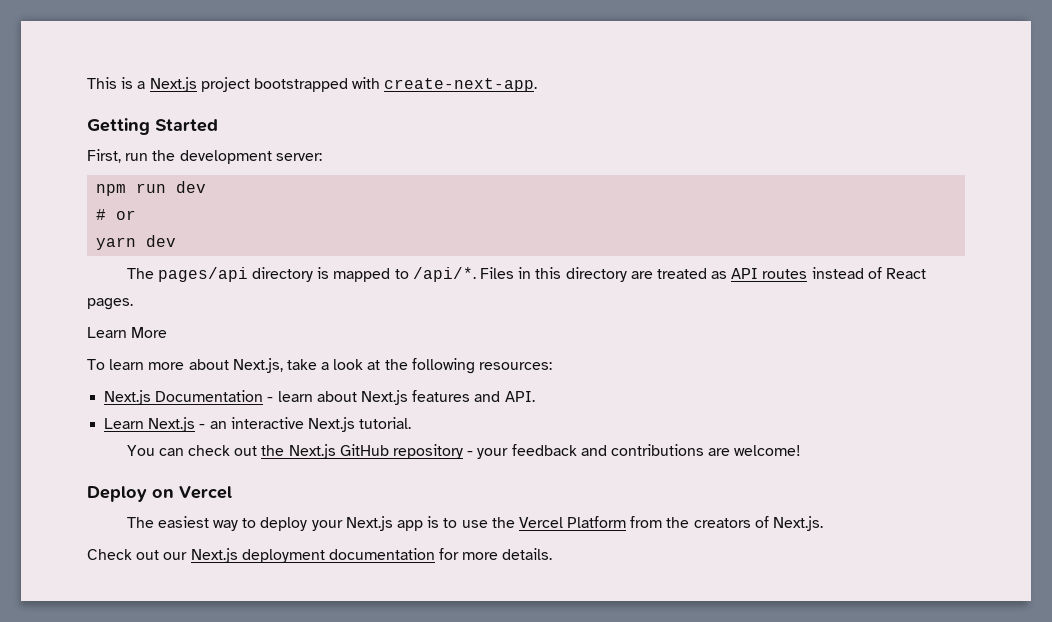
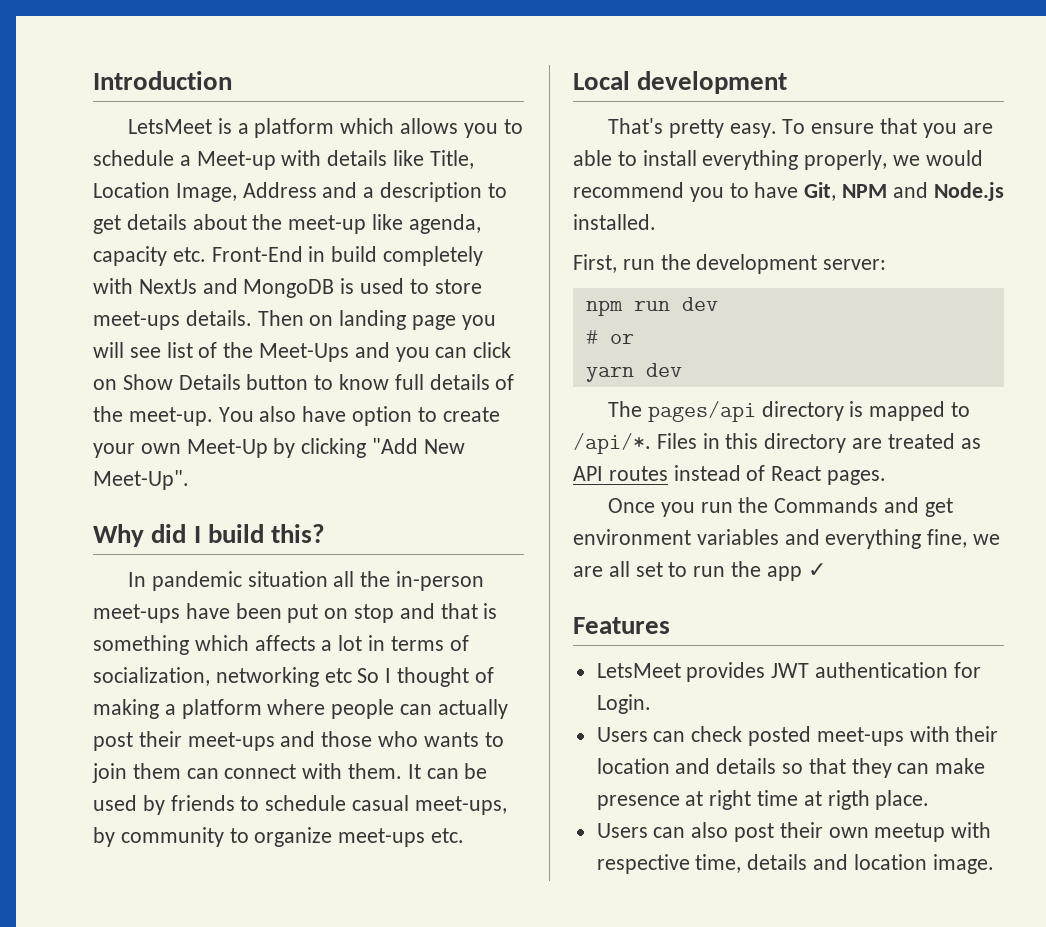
[87,77,538,92] [87,118,218,135] This is a Next.js project bootstrapped with create-next-app. // Getting Started -> [93,71,232,90] [127,118,523,138] [93,150,474,170] [93,182,507,202] [93,214,481,234] [93,246,484,266] [93,278,482,298] [93,310,496,330] [93,342,512,362] [93,374,515,390] [93,406,500,426] [93,438,465,458] [93,470,189,490] [93,524,326,547] [127,571,484,591] [93,603,498,623] [93,635,469,655] [93,667,494,687] [93,699,508,719] [93,731,504,751] [92,763,488,783] [93,795,507,815] [93,827,465,847] [573,71,788,94] [607,118,993,138] [573,150,983,170] [573,182,1004,202] [573,214,656,230] Introduction // LetsMeet is a platform which allows you to schedule a Meet-up with details like Title, Location Image, Address and a description to get details about the meet-up like agenda, capacity etc. Front-End in build completely with NextJs and MongoDB is used to store meet-ups details. Then on landing page you will see list of the Meet-Ups and you can click on Show Details button to know full details of the meet-up. You also have option to create your own Meet-Up by clicking "Add New Meet-Up". // Why did I build this? // In pandemic situation all the in-person meet-ups have been put on stop and that is something which affects a lot in terms of socialization, networking etc So I thought of making a platform where people can actually post their meet-ups and those who wants to join them can connect with them. It can be used by friends to schedule casual meet-ups, by community to organize meet-ups etc. // Local development // That's pretty easy. To ensure that you are able to install everything properly, we would recommend you to have Git, NPM and Node.js installed.
[87,327,168,338] [87,358,553,374] [104,390,535,405] [104,417,412,432] [126,444,802,459] [87,486,232,502] [126,516,823,531] [87,548,553,563] Learn More // To learn more about Next.js, take a look at the following resources: // Next.js Documentation - learn about Next.js features and API. // Learn Next.js - an interactive Next.js tutorial. // You can check out the Next.js GitHub repository - your feedback and contributions are welcome! // Deploy on Vercel // The easiest way to deploy your Next.js app is to use the Vercel Platform from the creators of Next.js. // Check out our Next.js deployment documentation for more details. -> [607,497,953,517] [573,529,1001,549] [573,561,826,581] [573,617,670,634] [596,662,981,682] [596,694,651,714] [596,726,999,746] [596,758,986,778] [596,790,930,810] [596,822,992,842] [596,854,994,874] Once you run the Commands and get environment variables and everything fine, we are all set to run the app ✓ // Features // LetsMeet provides JWT authentication for Login. // Users can check posted meet-ups with their location and details so that they can make presence at right time at rigth place. // Users can also post their own meetup with respective time, details and location image.

